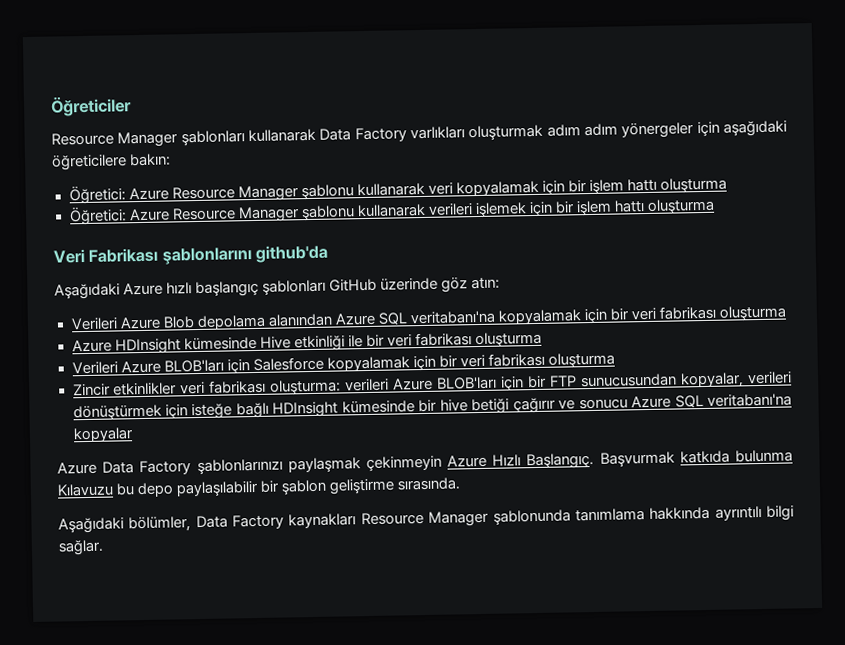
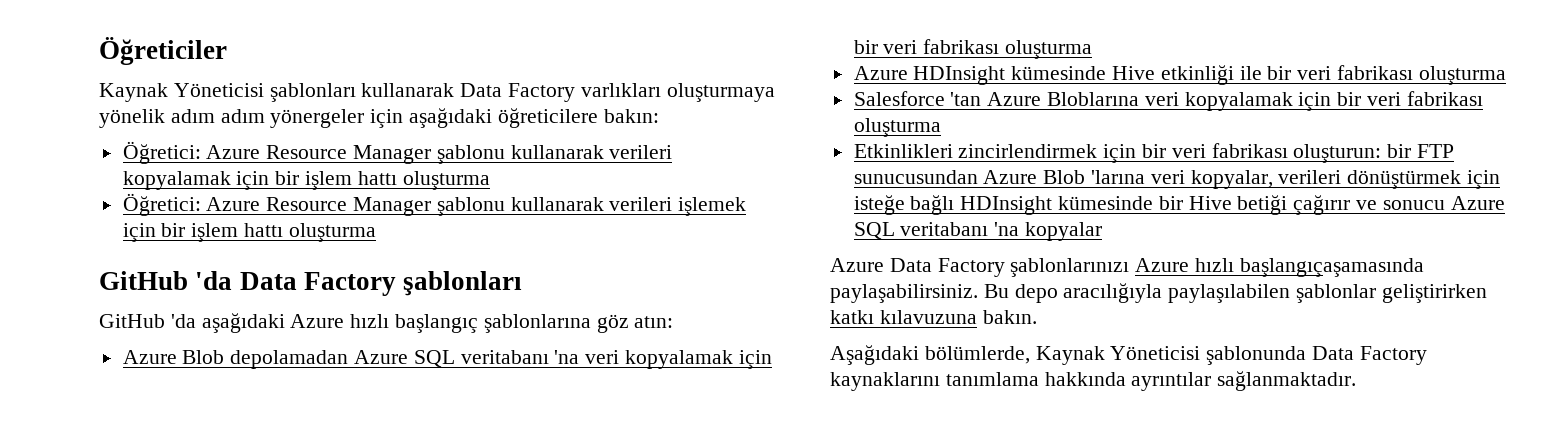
[51,131,179,148] Resource Manager -> [99,83,264,102] Kaynak Yöneticisi
[468,124,544,142] oluşturmak -> [666,83,775,102] [99,109,165,128] oluşturmaya yönelik
[427,182,453,195] veri -> [609,145,673,159] verileri
[53,244,329,265] [54,277,439,300] Veri Fabrikası şablonlarını github'da // Aşağıdaki Azure hızlı başlangıç şablonları GitHub üzerinde -> [99,271,523,296] [99,313,591,333] GitHub 'da Data Factory şablonları // GitHub 'da aşağıdaki Azure hızlı başlangıç şablonlarına
[70,310,496,331] Verileri Azure Blob depolama alanından Azure SQL veritabanı'na -> [122,350,620,369] Azure Blob depolamadan Azure SQL veritabanı 'na veri
[71,352,616,375] [72,373,678,397] Verileri Azure BLOB'ları için Salesforce kopyalamak için bir veri fabrikası oluşturma // Zincir etkinlikler veri fabrikası oluşturma: verileri Azure BLOB'ları için bir FTP sunucusundan -> [853,91,1483,111] [853,118,941,137] [853,143,1455,163] [853,170,1185,184] Salesforce 'tan Azure Bloblarına veri kopyalamak için bir veri fabrikası oluşturma // Etkinlikleri zincirlendirmek için bir veri fabrikası oluşturun: bir FTP sunucusundan Azure Blob 'larına veri
[439,399,468,412] hive -> [1188,196,1232,210] Hive
[706,393,792,407] veritabanı'na -> [900,222,1020,236] veritabanı 'na
[287,449,794,474] [57,477,461,498] [58,505,795,534] [58,539,104,556] paylaşmak çekinmeyin Azure Hızlı Başlangıç. Başvurmak katkıda bulunma Kılavuzu bu depo paylaşılabilir bir şablon geliştirme sırasında. // Aşağıdaki bölümler, Data Factory kaynakları Resource Manager şablonunda tanımlama hakkında ayrıntılı bilgi sağlar. -> [1135,258,1424,277] [830,283,1487,303] [830,310,1037,324] [830,345,1427,365] [830,371,1357,391] Azure hızlı başlangıçaşamasında paylaşabilirsiniz. Bu depo aracılığıyla paylaşılabilen şablonlar geliştirirken katkı kılavuzuna bakın. // Aşağıdaki bölümlerde, Kaynak Yöneticisi şablonunda Data Factory kaynaklarını tanımlama hakkında ayrıntılar sağlanmaktadır.

